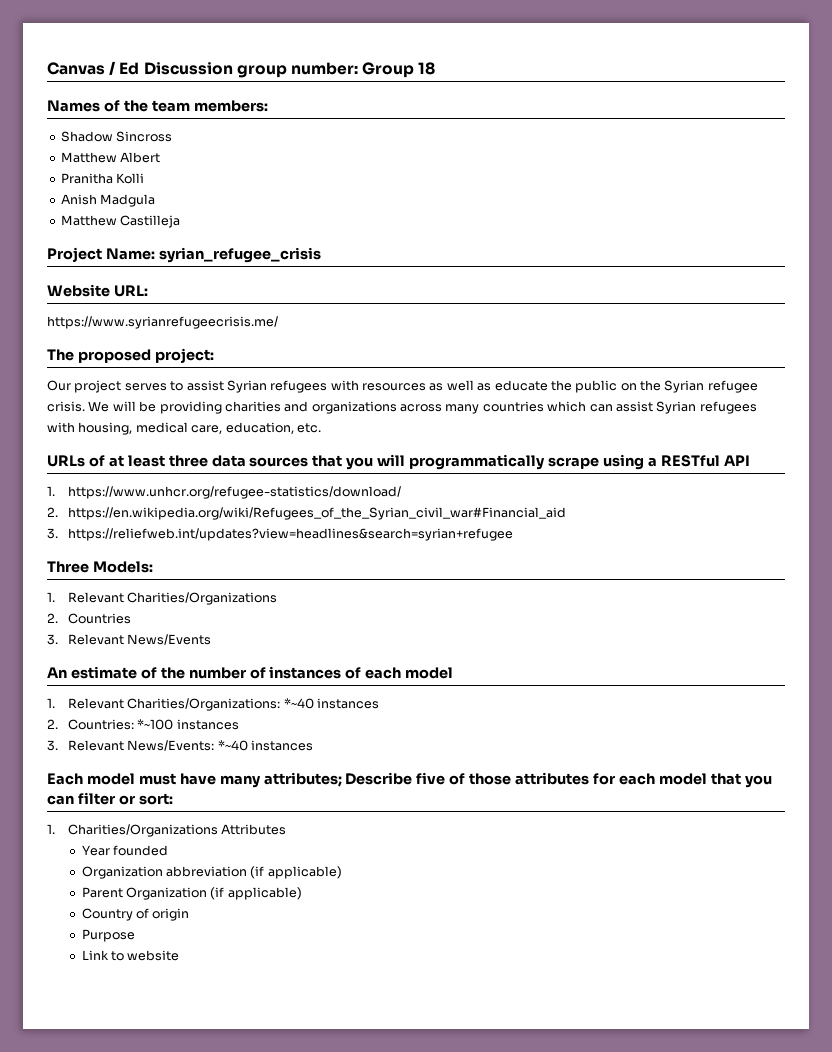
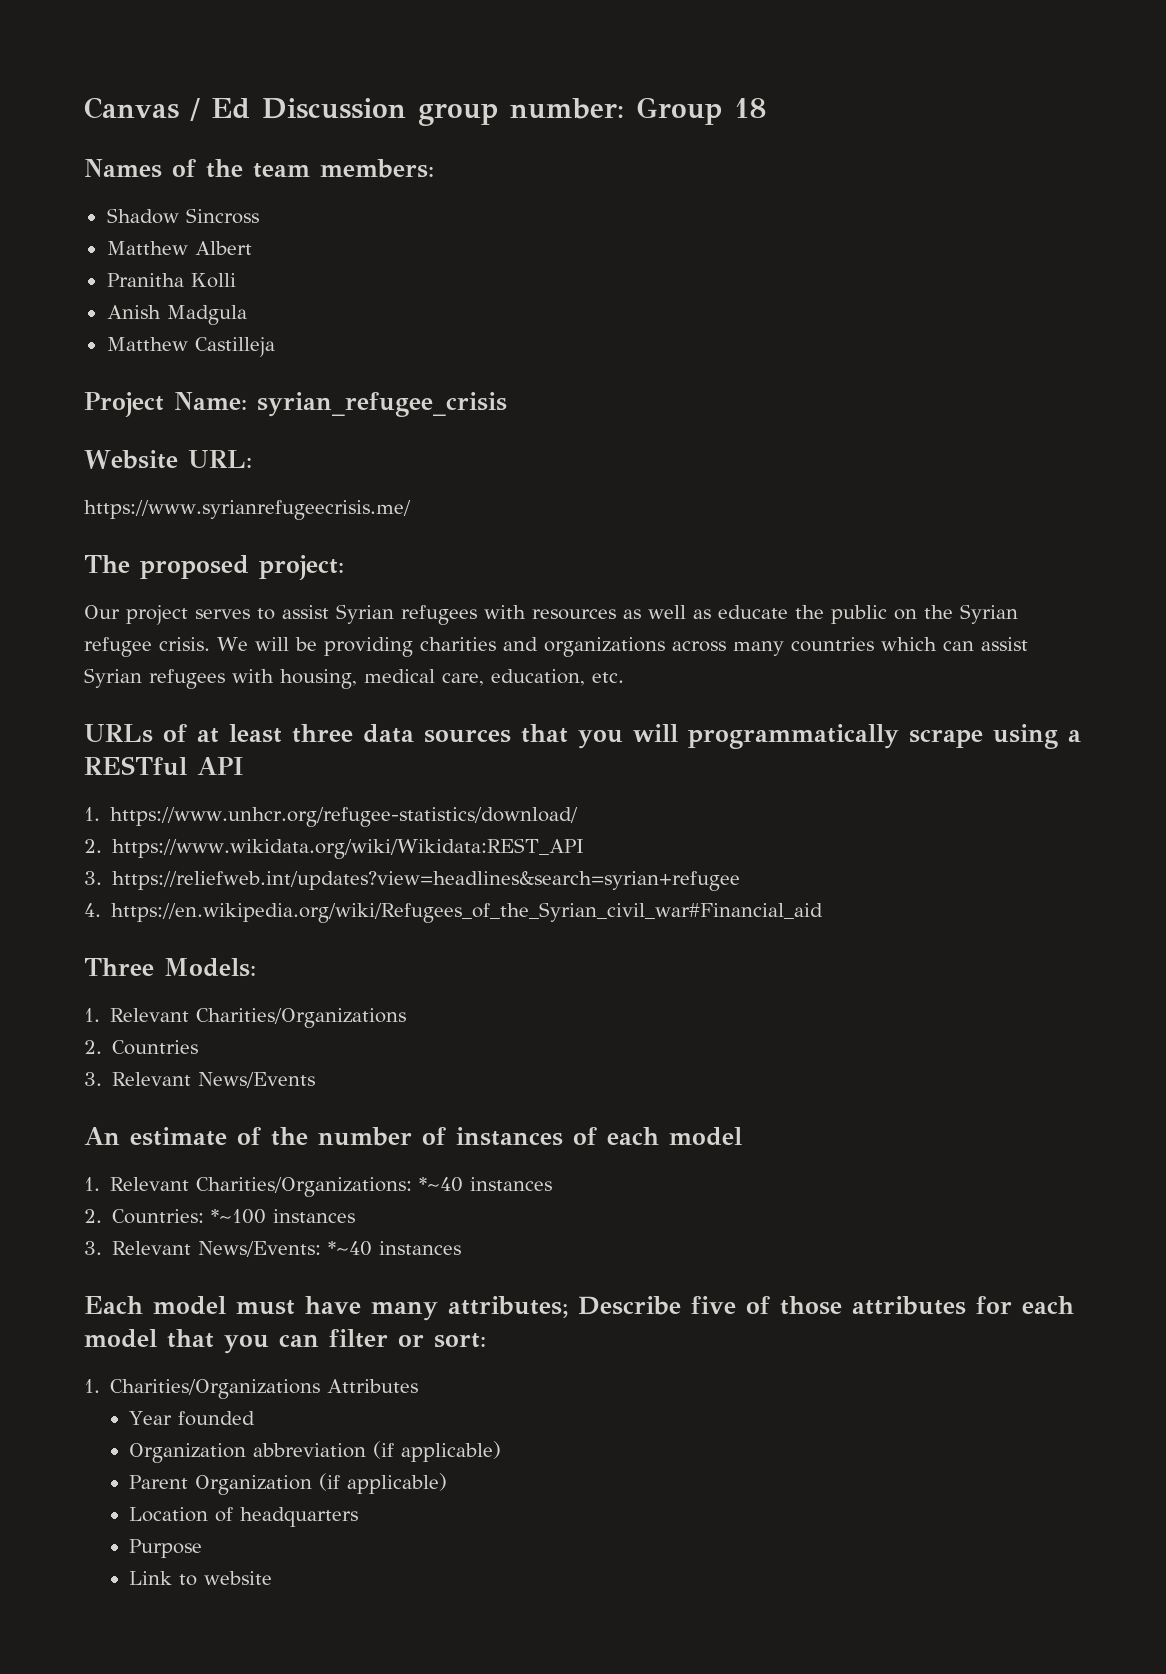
[67,507,566,520] https://en.wikipedia.org/wiki/Refugees_of_the_Syrian_civil_war#Financial_aid -> [112,838,585,859] https://www.wikidata.org/wiki/Wikidata:REST_API
(513, 534) none -> [84,902,824,923] // 4. https://en.wikipedia.org/wiki/Refugees_of_the_Syrian_civil_war#Financial_aid
[81,908,190,921] Country of origin -> [129,1507,359,1527] Location of headquarters

